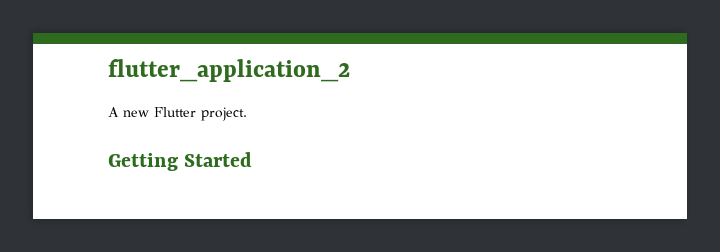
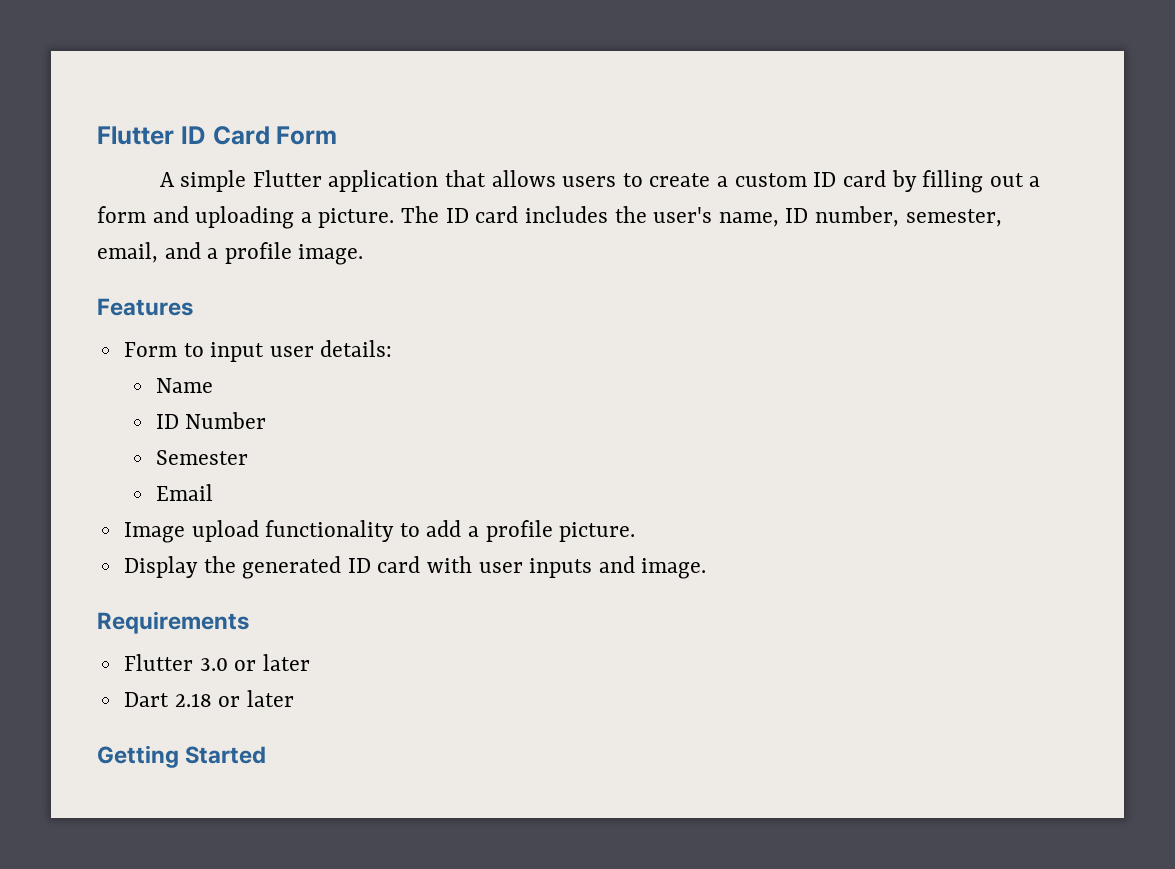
[108,59,350,82] [108,107,247,121] flutter_application_2 // A new Flutter project. -> [97,126,338,145] [159,170,1041,193] [97,206,1002,229] [97,242,364,265] [97,298,193,316] [123,340,393,362] [155,378,213,393] [155,412,267,429] [155,450,248,465] [155,484,213,501] [123,520,636,543] [123,556,707,579] [97,611,249,634] [123,654,310,671] [123,690,294,707] Flutter ID Card Form // A simple Flutter application that allows users to create a custom ID card by filling out a form and uploading a picture. The ID card includes the user's name, ID number, semester, email, and a profile image. // Features // Form to input user details: // Name // ID Number // Semester // Email // Image upload functionality to add a profile picture. // Display the generated ID card with user inputs and image. // Requirements // Flutter 3.0 or later // Dart 2.18 or later

